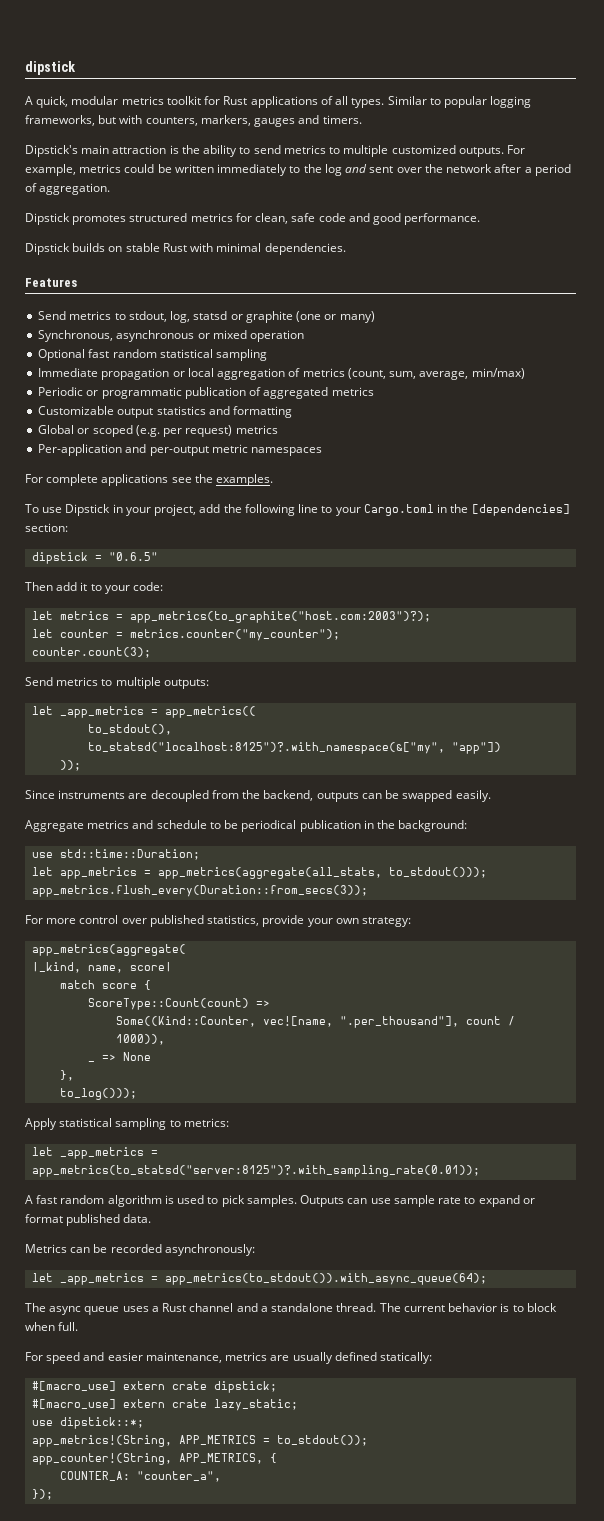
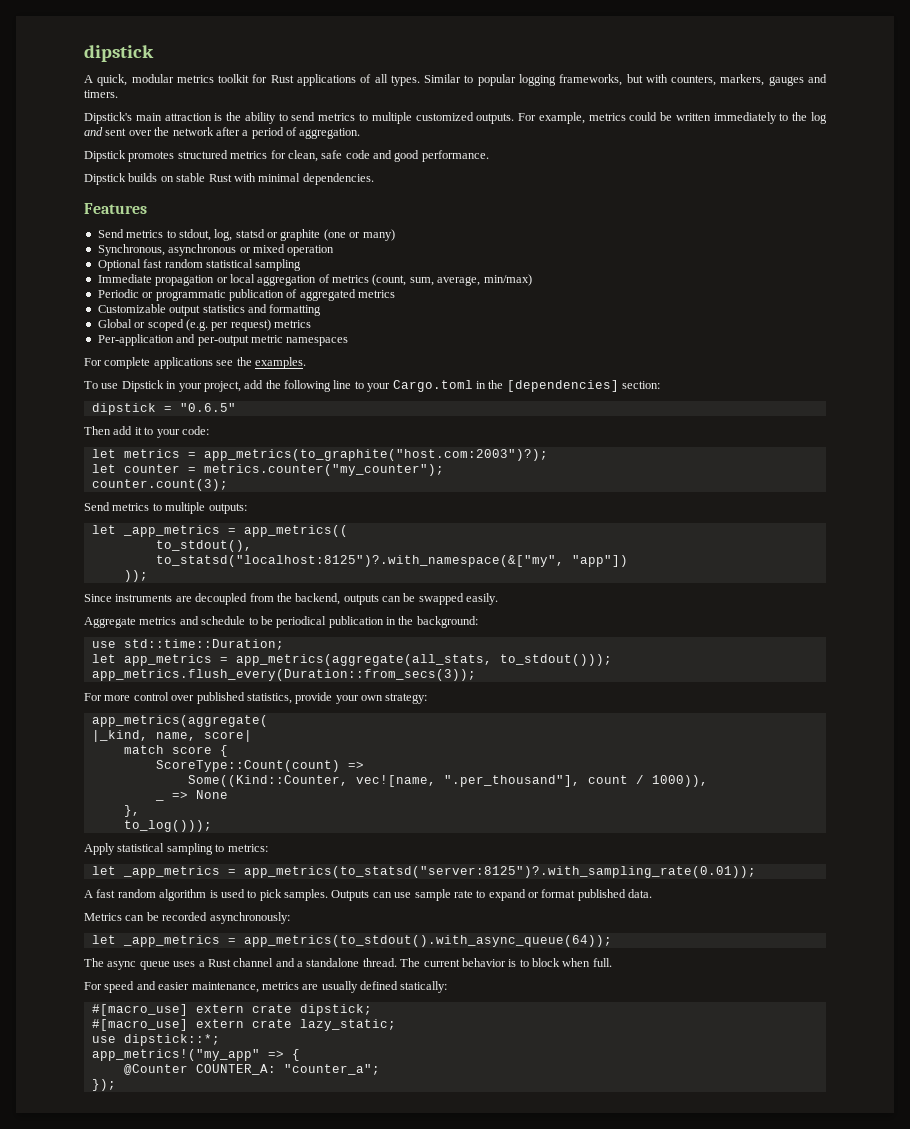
[165,1273,488,1285] app_metrics(to_stdout()).with_async_queue(64); -> [243,935,612,947] app_metrics(to_stdout().with_async_queue(64));
[32,1435,369,1447] [32,1453,278,1465] [60,1471,222,1482] app_metrics!(String, APP_METRICS = to_stdout()); // app_counter!(String, APP_METRICS, { // COUNTER_A: "counter_a", -> [91,1049,300,1061] [123,1064,380,1075] app_metrics!("my_app" => { // @Counter COUNTER_A: "counter_a";

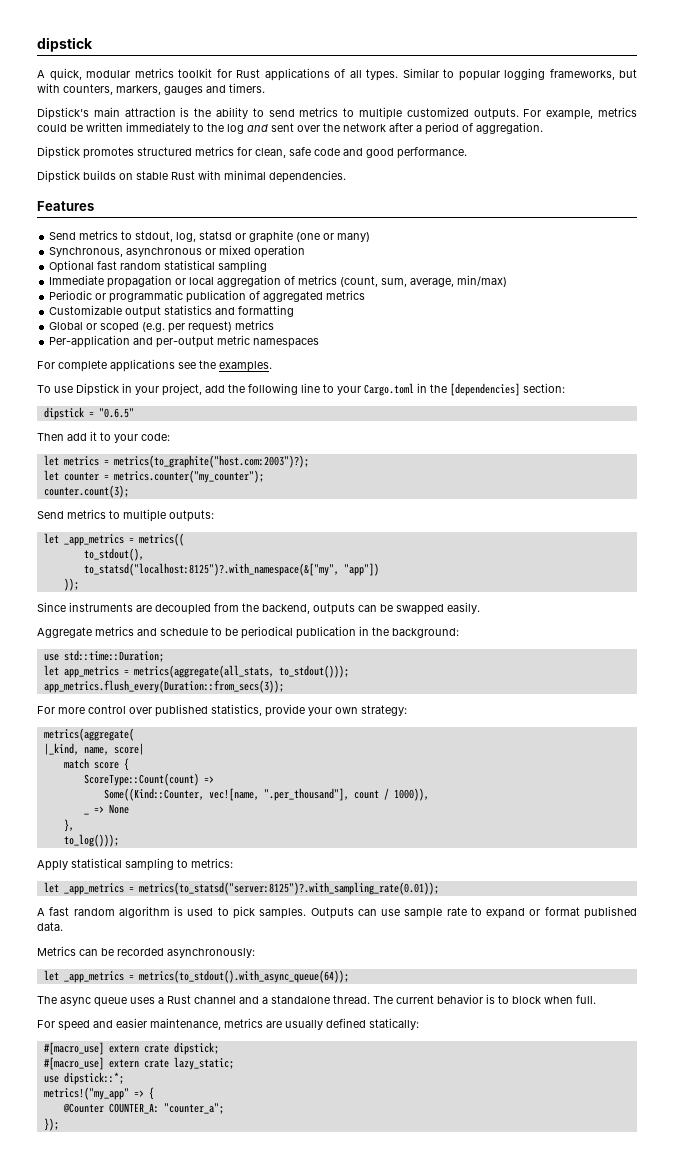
[203,449,548,461] app_metrics(to_graphite("host.com:2003")?); -> [113,455,309,468] metrics(to_graphite("host.com:2003")?);
[243,525,348,537] app_metrics(( -> [138,533,184,546] metrics((
[235,654,492,666] app_metrics(aggregate(all_stats, -> [133,665,274,678] metrics(aggregate(all_stats,
[91,715,268,727] app_metrics(aggregate( -> [43,728,134,741] metrics(aggregate(
[243,866,756,878] app_metrics(to_statsd("server:8125")?.with_sampling_rate(0.01)); -> [138,882,439,895] metrics(to_statsd("server:8125")?.with_sampling_rate(0.01));
[243,935,612,947] app_metrics(to_stdout().with_async_queue(64)); -> [138,970,349,983] metrics(to_stdout().with_async_queue(64));
[91,1049,260,1061] app_metrics!("my_app" -> [43,1087,129,1100] metrics!("my_app"

